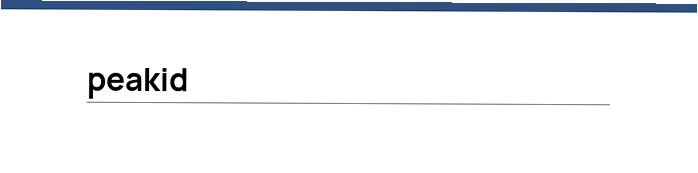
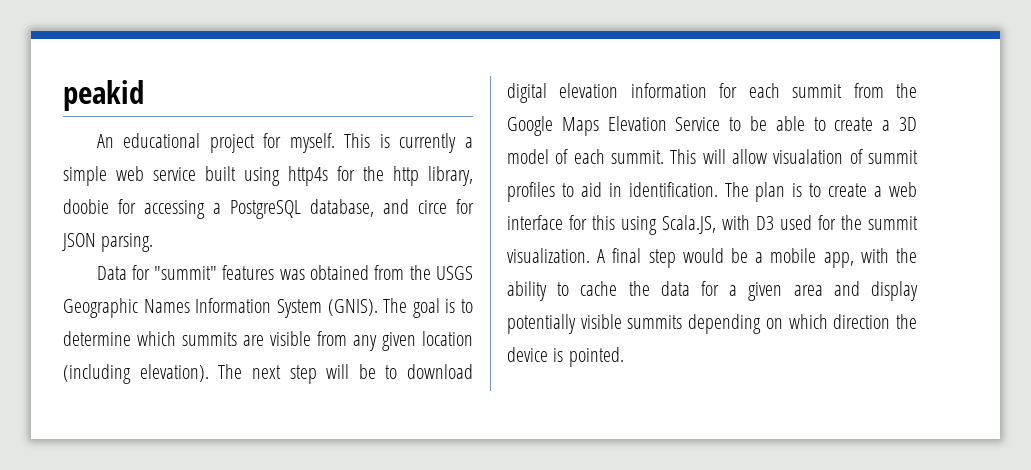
(189, 83) none -> [96,133,474,153] [63,166,474,186] [63,199,474,219] [62,233,154,252] [96,265,474,280] [63,298,473,318] [63,331,473,351] [63,364,473,384] [507,83,917,103] [507,116,918,136] [507,149,918,164] [507,182,918,202] [507,215,918,235] [507,248,917,268] [507,281,918,301] [507,314,917,334] [507,347,624,367] // An educational project for myself. This is currently a simple web service built using http4s for the http library, doobie for accessing a PostgreSQL database, and circe for JSON parsing. // Data for "summit" features was obtained from the USGS Geographic Names Information System (GNIS). The goal is to determine which summits are visible from any given location (including elevation). The next step will be to download digital elevation information for each summit from the Google Maps Elevation Service to be able to create a 3D model of each summit. This will allow visualation of summit profiles to aid in identification. The plan is to create a web interface for this using Scala.JS, with D3 used for the summit visualization. A final step would be a mobile app, with the ability to cache the data for a given area and display potentially visible summits depending on which direction the device is pointed.

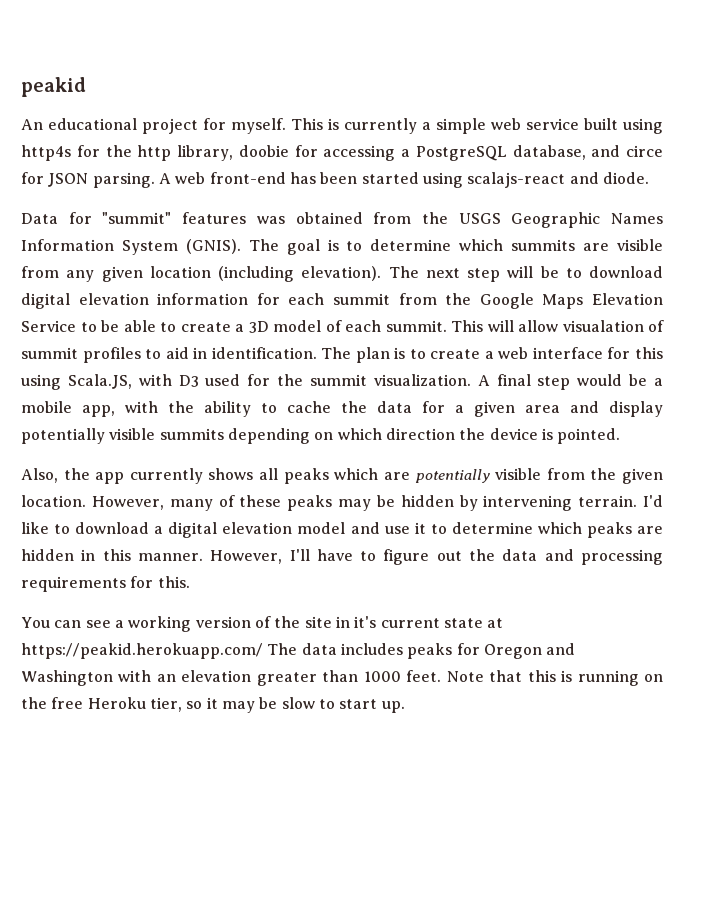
(154, 242) none -> [158,172,649,188] A web front-end has been started using scalajs-react and diode.
(624, 357) none -> [21,468,664,484] [21,495,663,511] [21,522,663,538] [21,549,663,565] [21,576,190,592] [21,616,504,632] [21,643,576,659] [21,670,663,686] [21,697,405,713] // Also, the app currently shows all peaks which are potentially visible from the given location. However, many of these peaks may be hidden by intervening terrain. I'd like to download a digital elevation model and use it to determine which peaks are hidden in this manner. However, I'll have to figure out the data and processing requirements for this. // You can see a working version of the site in it's current state at https://peakid.herokuapp.com/ The data includes peaks for Oregon and Washington with an elevation greater than 1000 feet. Note that this is running on the free Heroku tier, so it may be slow to start up.

